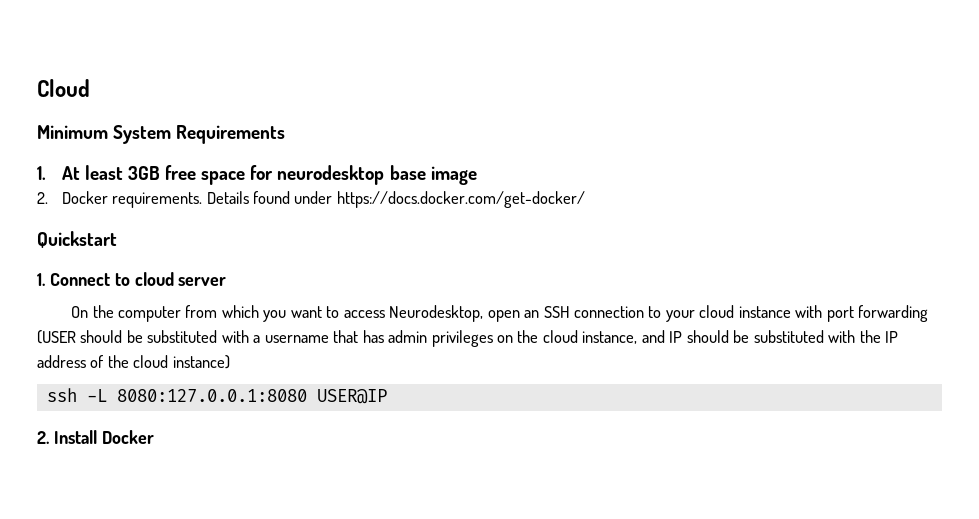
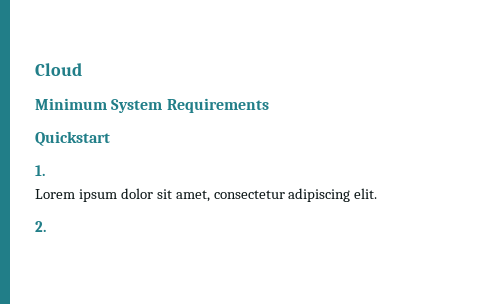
[37,165,477,185] [37,191,585,208] [37,231,117,248] [37,272,227,286] [71,305,929,322] [37,330,899,347] [37,355,230,369] [46,388,387,404] [37,430,154,444] 1. At least 3GB free space for neurodesktop base image // 2. Docker requirements. Details found under https://docs.docker.com/get-docker/ // Quickstart // 1. Connect to cloud server // On the computer from which you want to access Neurodesktop, open an SSH connection to your cloud instance with port forwarding (USER should be substituted with a username that has admin privileges on the cloud instance, and IP should be substituted with the IP address of the cloud instance) // ssh -L 8080:127.0.0.1:8080 USER@IP // 2. Install Docker -> [35,131,110,146] [35,165,45,176] [35,188,378,202] [35,221,46,232] Quickstart // 1. // Lorem ipsum dolor sit amet, consectetur adipiscing elit. // 2.

